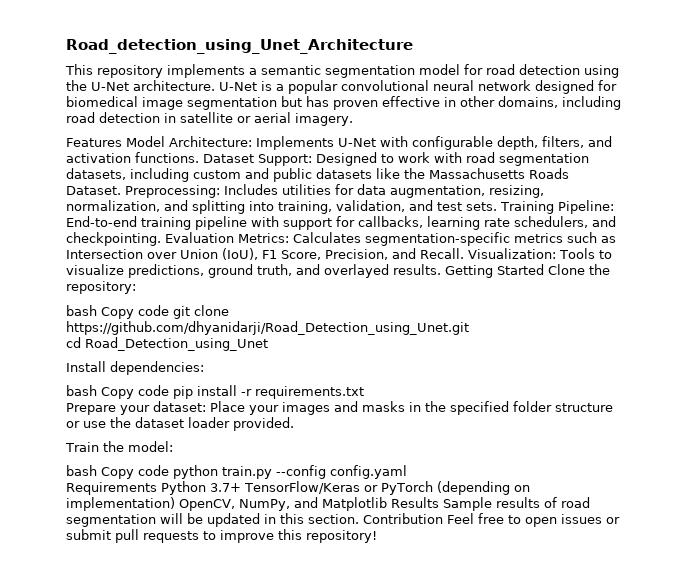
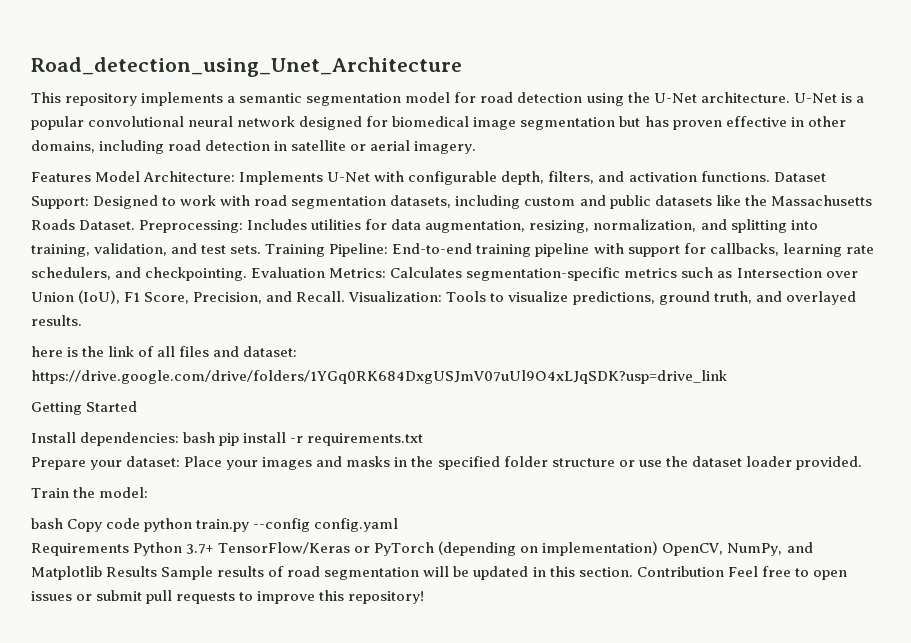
[445,264,610,278] [66,281,136,294] [66,305,229,319] [66,321,469,335] [66,337,268,351] Getting Started Clone the repository: // bash Copy code git clone https://github.com/dhyanidarji/Road_Detection_using_Unet.git // cd Road_Detection_using_Unet -> [31,346,298,357] [31,370,727,384] [31,401,138,415] // here is the link of all files and dataset: https://drive.google.com/drive/folders/1YGq0RK684DxgUSJmV07uUl9O4xLJqSDK?usp=drive_link // Getting Started
[66,385,169,399] // bash Copy code -> [183,432,216,443] bash

